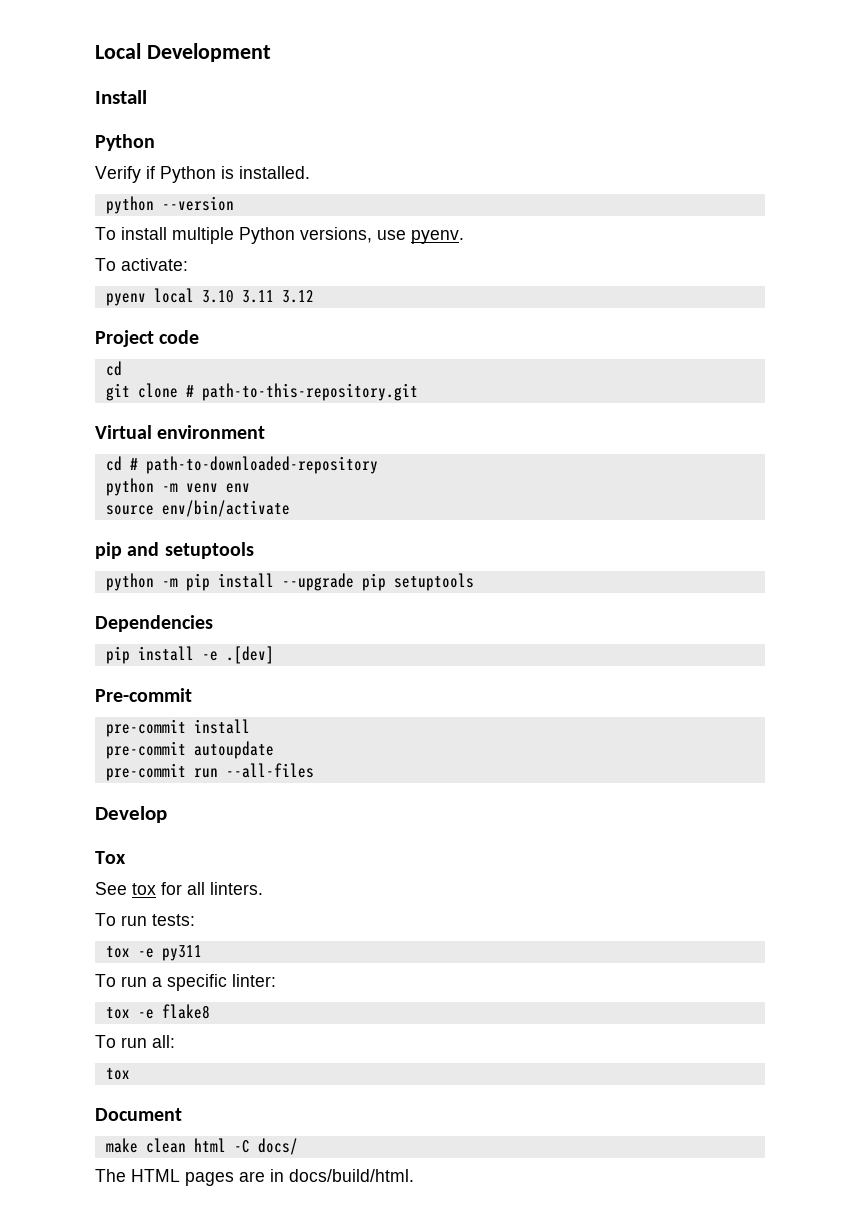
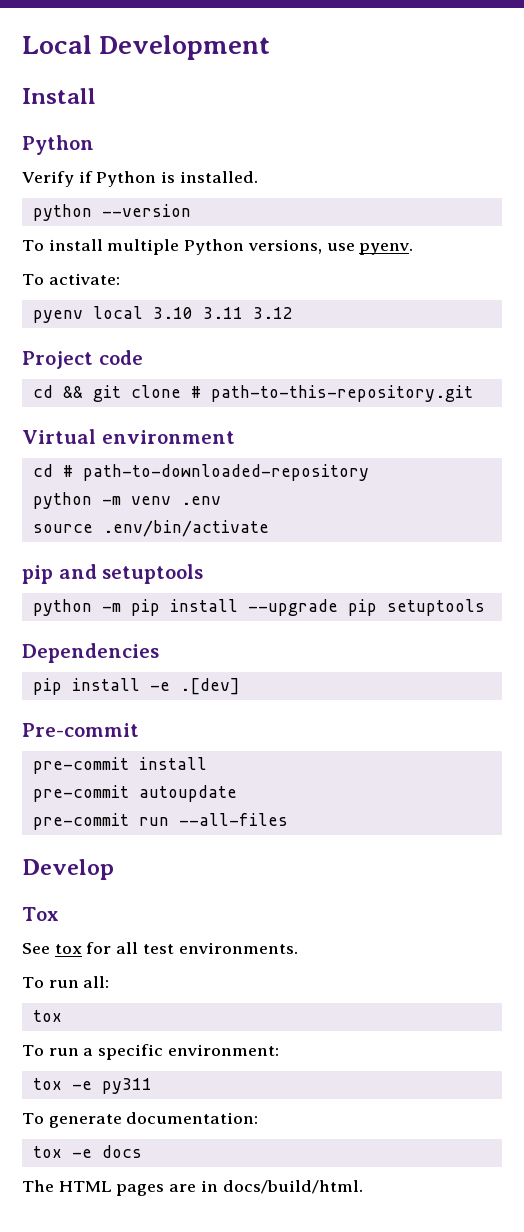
(122, 368) // -> [62,386,83,398] &&
[225,483,250,493] env -> [180,496,221,505] .env
[161,500,290,517] env/bin/activate -> [102,520,269,537] .env/bin/activate
[210,882,263,895] [95,913,195,926] [105,945,202,961] [95,974,276,991] [105,1004,210,1019] [95,1035,175,1048] [105,1068,130,1080] [95,1108,182,1121] [105,1138,298,1155] linters. // To run tests: // tox -e py311 // To run a specific linter: // tox -e flake8 // To run all: // tox // Document // make clean html -C docs/ -> [142,942,298,954] [22,976,110,988] [32,1010,62,1022] [22,1044,279,1060] [32,1078,152,1094] [22,1112,259,1128] [32,1145,142,1158] test environments. // To run all: // tox // To run a specific environment: // tox -e py311 // To generate documentation: // tox -e docs

